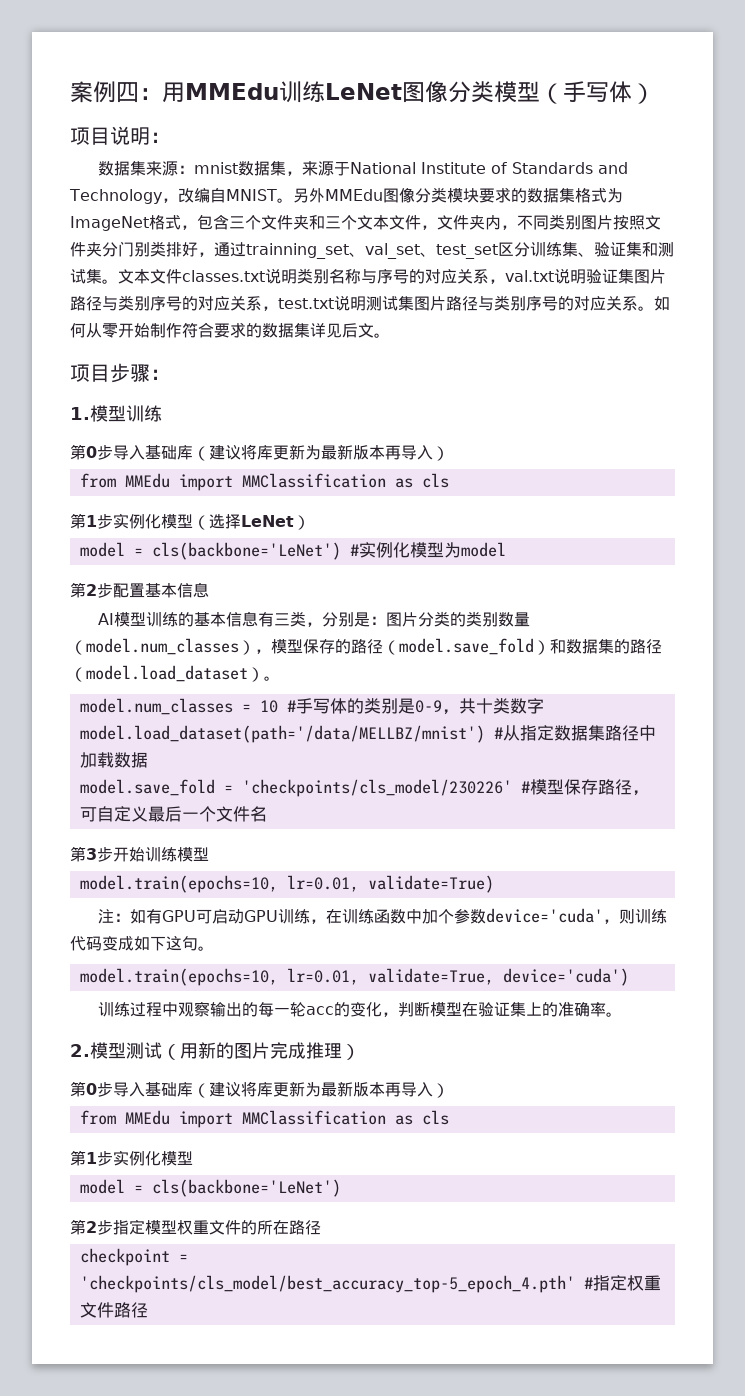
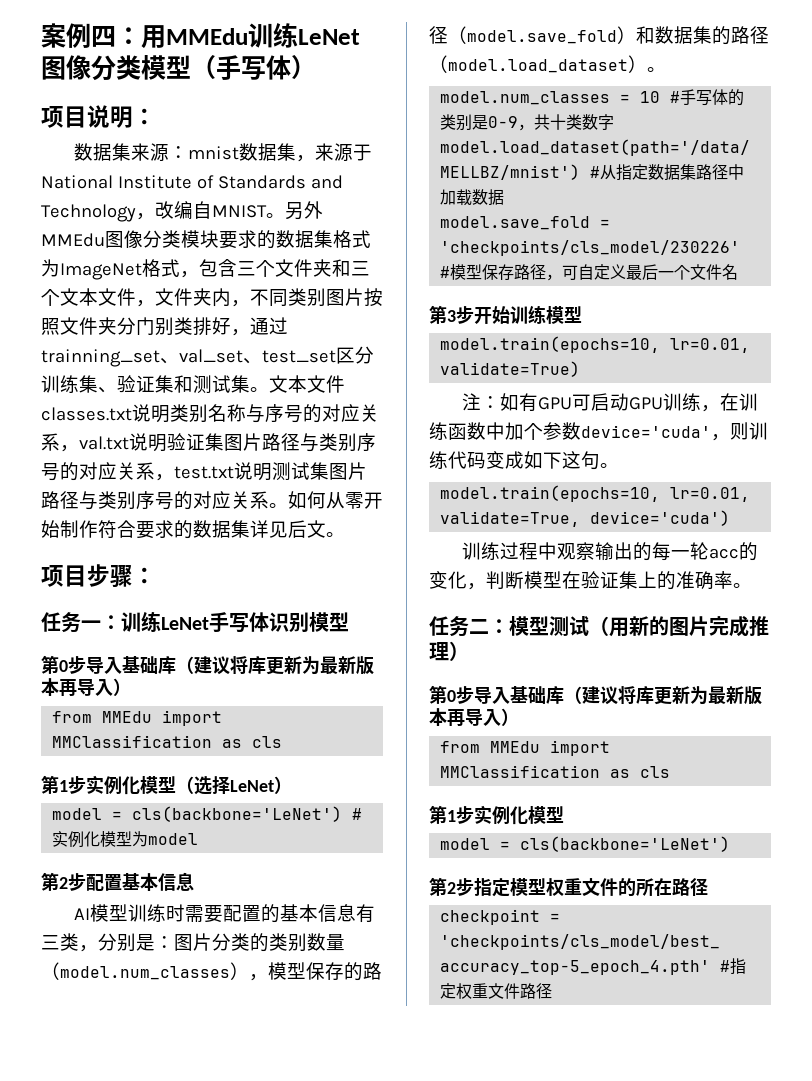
[70,405,162,422] 1.模型训练 -> [41,611,349,633] 任务一：训练LeNet手写体识别模型
(178, 619) none -> [165,904,261,923] 时需要配置
[70,1044,90,1057] 2. -> [429,616,509,637] 任务二：

